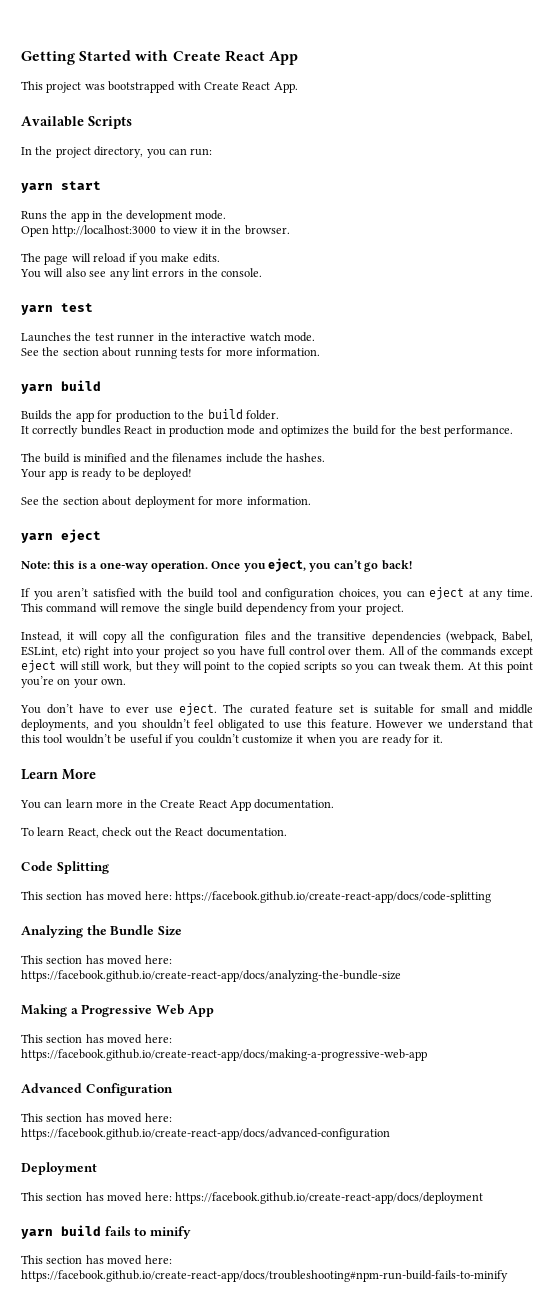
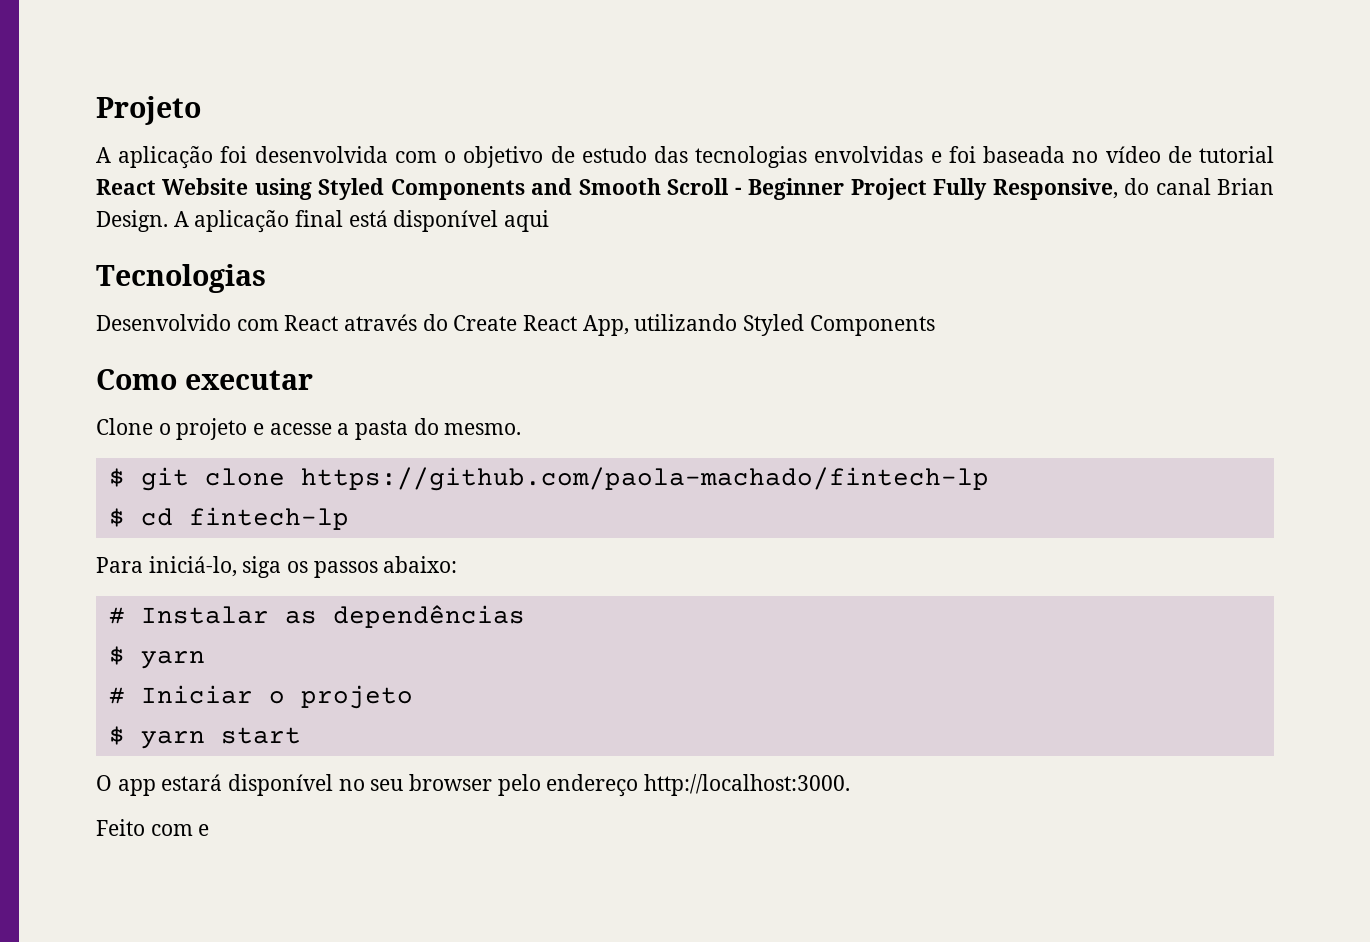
[21,50,298,65] [21,81,298,93] [21,116,132,129] [21,146,213,158] [21,181,101,193] [21,210,227,222] [21,225,290,237] [21,253,220,265] [20,268,263,280] [21,303,93,315] [21,332,315,342] [21,347,320,359] [21,380,101,394] [21,409,279,422] [21,425,514,437] [21,453,326,463] [20,468,193,480] [21,496,311,508] [21,529,101,543] [21,558,412,572] [21,587,533,600] [21,603,404,615] [21,631,533,643] [21,646,533,658] [21,660,534,673] [21,676,127,688] [20,703,533,716] [21,719,534,731] [21,734,443,746] [21,769,96,780] [20,799,335,811] [21,827,287,838] [21,861,109,874] [21,891,491,903] [21,925,182,938] [21,955,172,965] [21,970,401,982] [21,1004,214,1017] [21,1034,172,1044] [21,1049,427,1061] [21,1083,173,1096] [21,1113,172,1123] [21,1128,390,1140] [21,1162,97,1175] [21,1192,483,1204] [21,1225,191,1239] [21,1255,172,1265] [21,1270,508,1282] Getting Started with Create React App // This project was bootstrapped with Create React App. // Available Scripts // In the project directory, you can run: // yarn start // Runs the app in the development mode. // Open http://localhost:3000 to view it in the browser. // The page will reload if you make edits. // You will also see any lint errors in the console. // yarn test // Launches the test runner in the interactive watch mode. // See the section about running tests for more information. // yarn build // Builds the app for production to the build folder. // It correctly bundles React in production mode and optimizes the build for the best performance. // The build is minified and the filenames include the hashes. // Your app is ready to be deployed! // See the section about deployment for more information. // yarn eject // Note: this is a one-way operation. Once you eject, you can’t go back! // If you aren’t satisfied with the build tool and configuration choices, you can eject at any time. This command will remove the single build dependency from your project. // Instead, it will copy all the configuration files and the transitive dependencies (webpack, Babel, ESLint, etc) right into your project so you have full control over them. All of the commands except eject will still work, but they will point to the copied scripts so you can tweak them. At this point you’re on your own. // You don’t have to ever use eject. The curated feature set is suitable for small and middle deployments, and you shouldn’t feel obligated to use this feature. However we understand that this tool wouldn’t be useful if you couldn’t customize it when you are ready for it. // Learn More // You can learn more in the Create React App documentation. // To learn React, check out the React documentation. // Code Splitting // This section has moved here: https://facebook.github.io/create-react-app/docs/code-splitting // Analyzing the Bundle Size // This section has moved here: https://facebook.github.io/create-react-app/docs/analyzing-the-bundle-size // Making a Progressive Web App // This section has moved here: https://facebook.github.io/create-react-app/docs/making-a-progressive-web-app // Advanced Configuration // This section has moved here: https://facebook.github.io/create-react-app/docs/advanced-configuration // Deployment // This section has moved here: https://facebook.github.io/create-react-app/docs/deployment // yarn build fails to minify // This section has moved here: https://facebook.github.io/create-react-app/docs/troubleshooting#npm-run-build-fails-to-minify -> [96,96,201,125] [96,146,1274,169] [96,178,1275,200] [96,210,550,233] [96,264,266,293] [96,314,935,336] [96,369,313,390] [96,418,522,440] [108,467,989,491] [108,507,349,530] [96,556,458,578] [108,605,525,628] [108,646,205,669] [108,685,413,709] [108,726,301,749] [96,774,851,797] [96,819,210,836] Projeto // A aplicação foi desenvolvida com o objetivo de estudo das tecnologias envolvidas e foi baseada no vídeo de tutorial React Website using Styled Components and Smooth Scroll - Beginner Project Fully Responsive, do canal Brian Design. A aplicação final está disponível aqui // Tecnologias // Desenvolvido com React através do Create React App, utilizando Styled Components // Como executar // Clone o projeto e acesse a pasta do mesmo. // $ git clone https://github.com/paola-machado/fintech-lp // $ cd fintech-lp // Para iniciá-lo, siga os passos abaixo: // # Instalar as dependências // $ yarn // # Iniciar o projeto // $ yarn start // O app estará disponível no seu browser pelo endereço http://localhost:3000. // Feito com e

